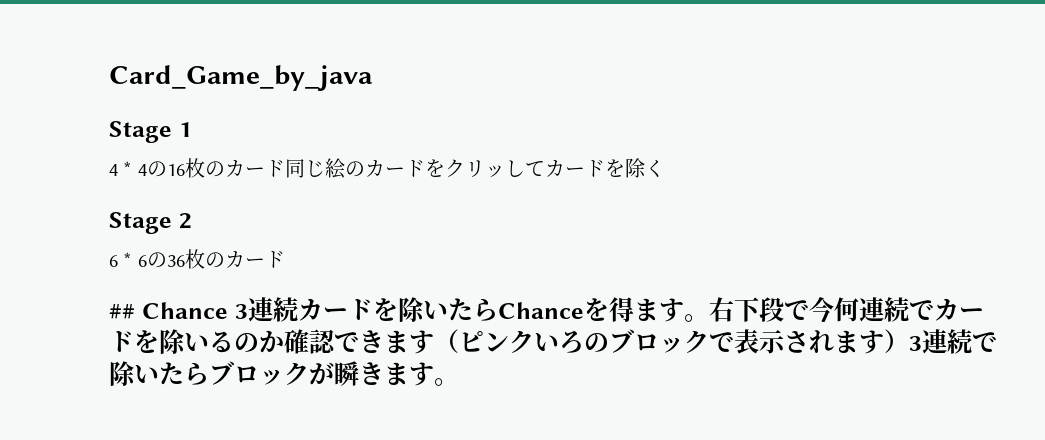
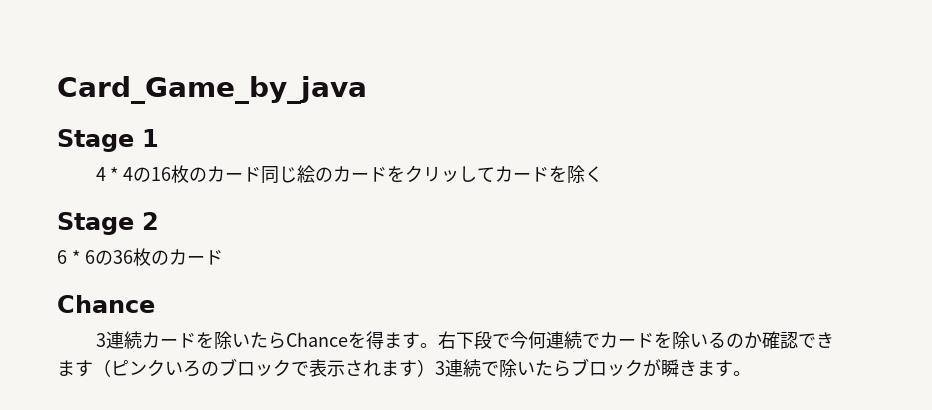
[109,302,228,319] ## Chance -> [57,295,155,313] Chance //

